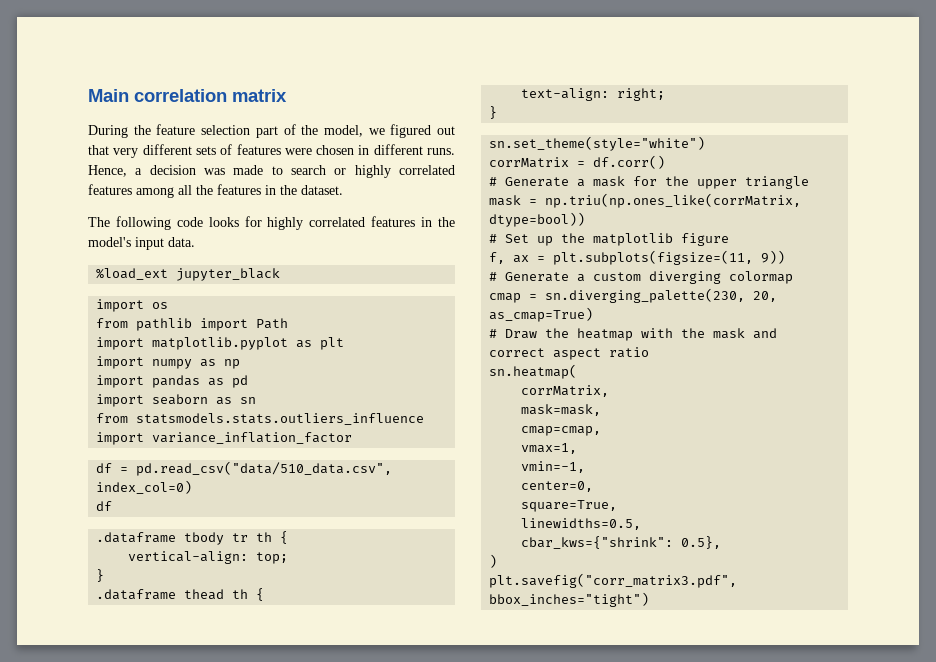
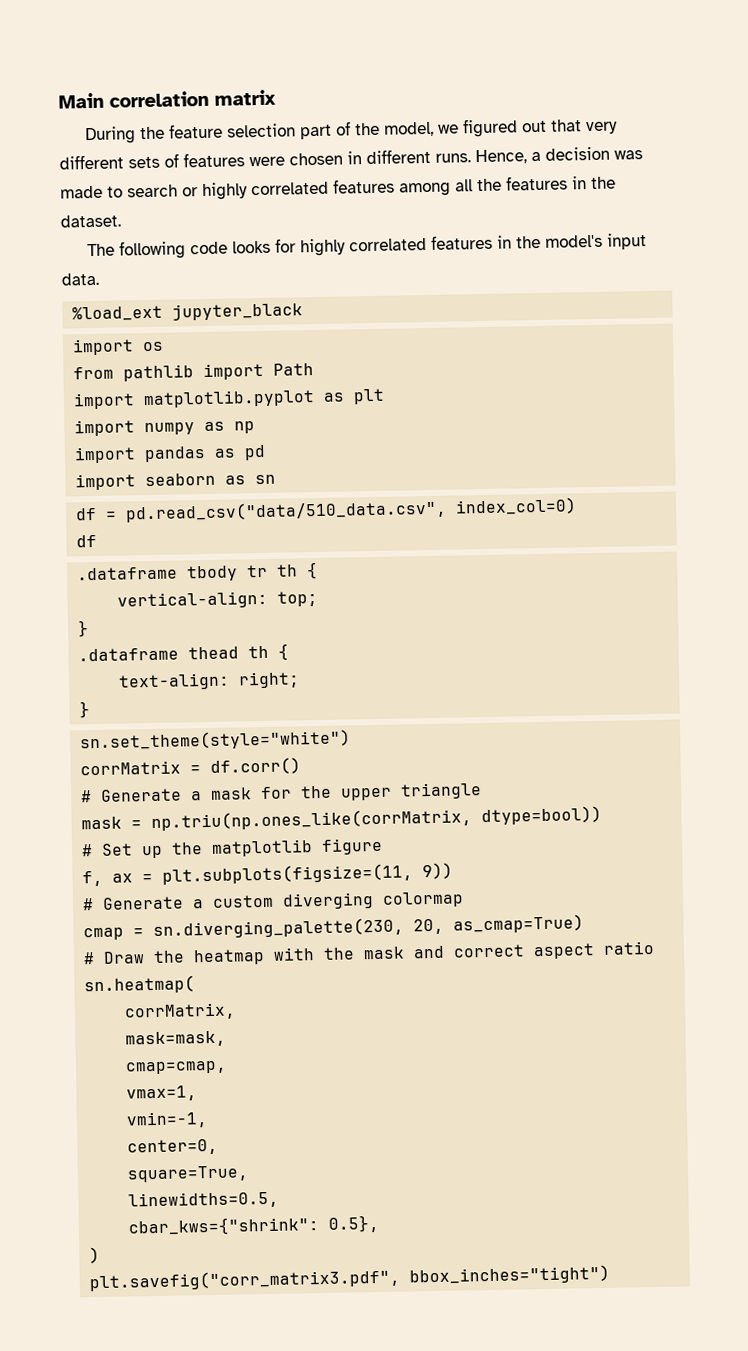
[96,413,425,425] [96,432,353,445] // from statsmodels.stats.outliers_influence import variance_inflation_factor -> (277, 479) none

